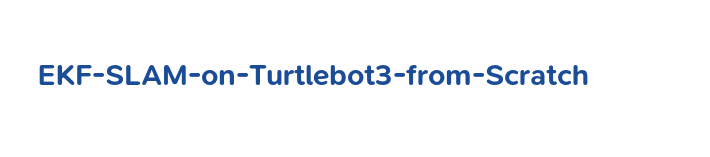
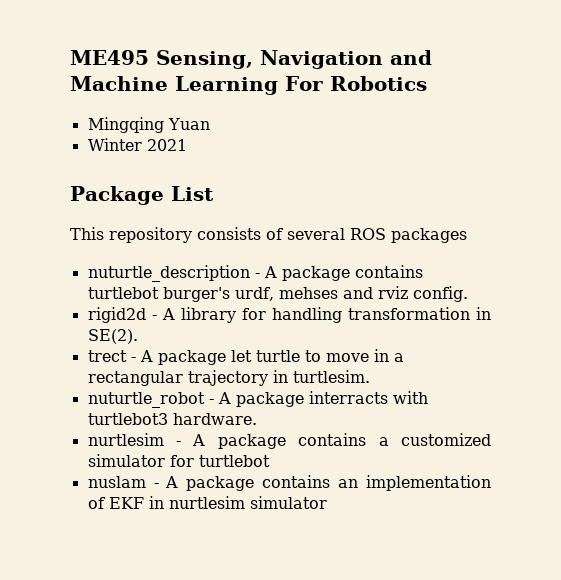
[38,64,589,86] EKF-SLAM-on-Turtlebot3-from-Scratch -> [70,50,432,69] [70,76,427,95] [87,117,210,133] [87,138,187,151] [70,186,214,205] [70,227,467,243] [87,265,423,282] [87,286,468,302] [87,307,491,323] [87,329,138,344] [87,349,404,365] [87,370,370,386] [87,391,428,408] [87,413,257,425] [87,433,491,449] [87,454,270,467] [87,475,491,491] [87,496,327,509] ME495 Sensing, Navigation and Machine Learning For Robotics // Mingqing Yuan // Winter 2021 // Package List // This repository consists of several ROS packages // nuturtle_description - A package contains turtlebot burger's urdf, mehses and rviz config. // rigid2d - A library for handling transformation in SE(2). // trect - A package let turtle to move in a rectangular trajectory in turtlesim. // nuturtle_robot - A package interracts with turtlebot3 hardware. // nurtlesim - A package contains a customized simulator for turtlebot // nuslam - A package contains an implementation of EKF in nurtlesim simulator

